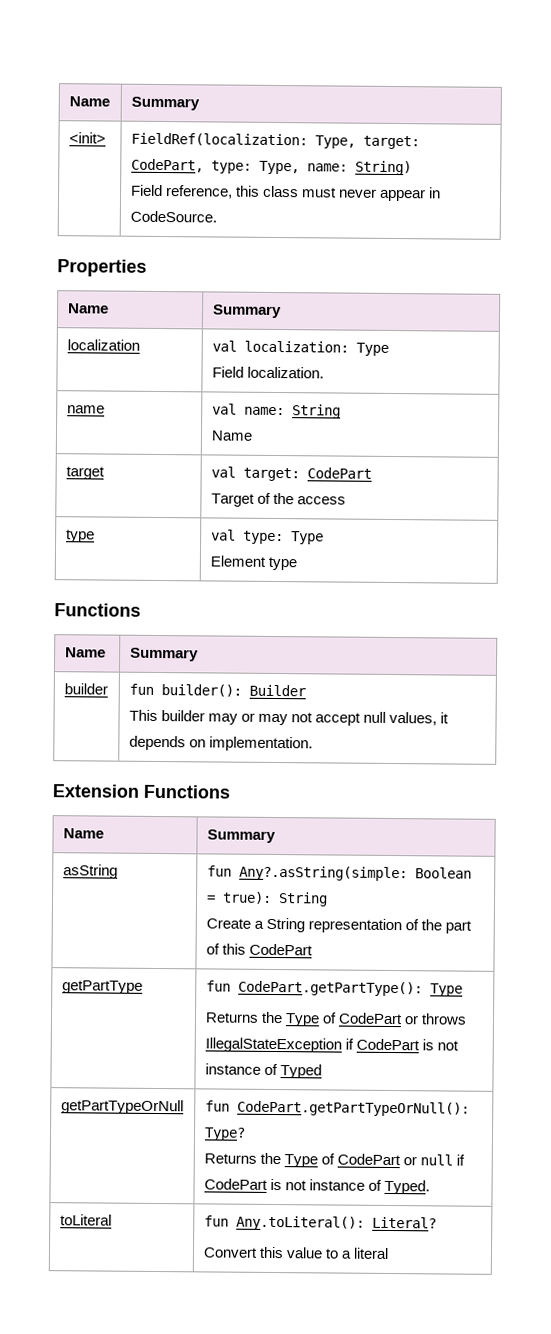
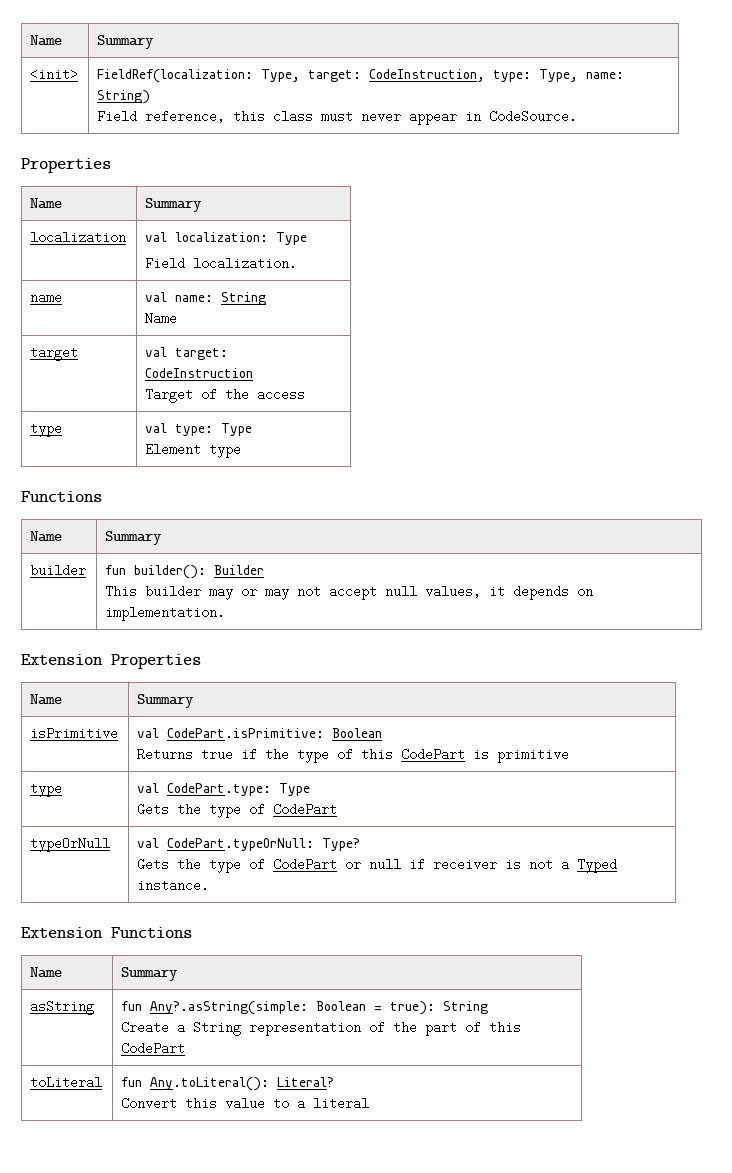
[130,158,204,173] CodePart, -> [369,69,486,82] CodeInstruction,
[306,467,372,479] CodePart -> [145,368,254,378] CodeInstruction
(314, 744) none -> [21,654,201,669] [30,694,63,705] [137,694,195,708] [30,727,119,740] [137,728,383,738] [137,748,570,763] [30,782,63,797] [137,783,311,796] [137,803,338,818] [30,837,111,852] [137,838,361,851] [137,858,618,873] [137,879,210,892] // Extension Properties // Name | Summary // isPrimitive | val CodePart.isPrimitive: Boolean // Returns true if the type of this CodePart is primitive // type | val CodePart.type: Type // Gets the type of CodePart // typeOrNull | val CodePart.typeOrNull: Type? // Gets the type of CodePart or null if receiver is not a Typed instance.
[61,980,143,994] [205,980,463,997] [204,1011,468,1027] [204,1037,460,1053] [204,1063,323,1079] [60,1099,184,1115] [204,1100,470,1117] [203,1127,246,1141] [203,1152,466,1168] [203,1178,431,1195] // getPartType | fun CodePart.getPartType(): Type // Returns the Type of CodePart or throws IllegalStateException if CodePart is not instance of Typed // getPartTypeOrNull | fun CodePart.getPartTypeOrNull(): Type? // Returns the Type of CodePart or null if CodePart is not instance of Typed. -> (186, 1048) none

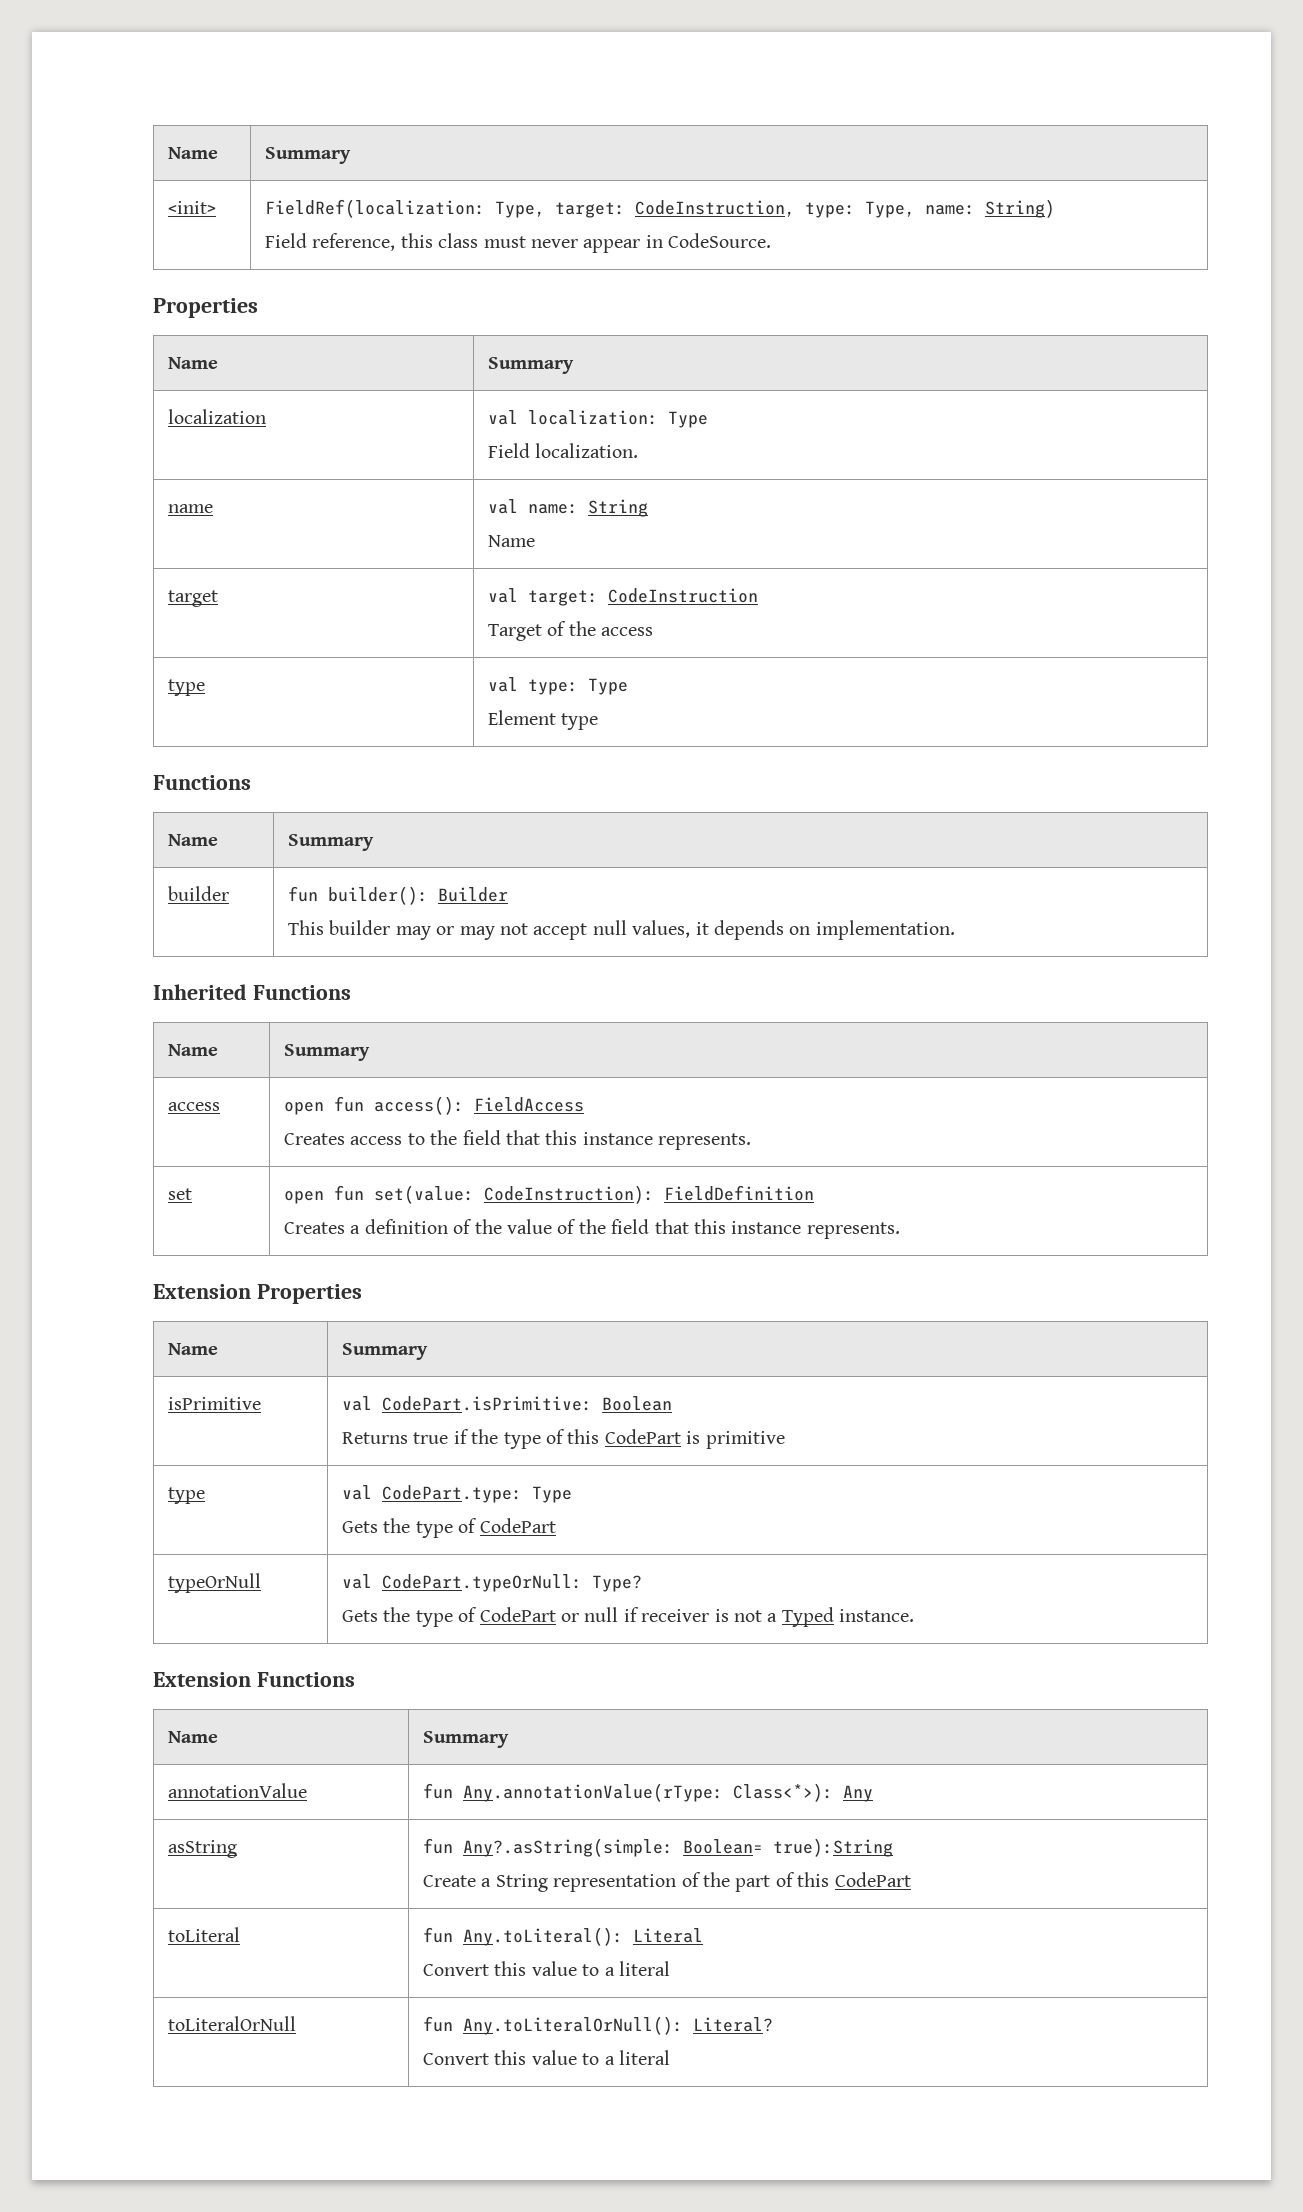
(226, 613) none -> [153,984,351,1000] [168,1044,219,1056] [284,1044,371,1061] [168,1102,221,1111] [284,1096,585,1115] [284,1130,752,1150] [168,1188,193,1200] [284,1185,815,1204] [284,1219,900,1239] // Inherited Functions // Name | Summary // access | open fun access(): FieldAccess // Creates access to the field that this instance represents. // set | open fun set(value: CodeInstruction): FieldDefinition // Creates a definition of the value of the field that this instance represents.
(179, 974) none -> [168,1783,308,1798] [423,1783,874,1802] // annotationValue | fun Any.annotationValue(rType: Class<*>): Any
[316,1001,489,1015] Boolean = true): String -> [683,1838,894,1857] Boolean= true):String
(270, 1084) none -> [633,1928,704,1943] [423,1961,671,1976] [168,2016,297,2031] [423,2016,684,2035] Literal // Convert this value to a literal // toLiteralOrNull | fun Any.toLiteralOrNull():

